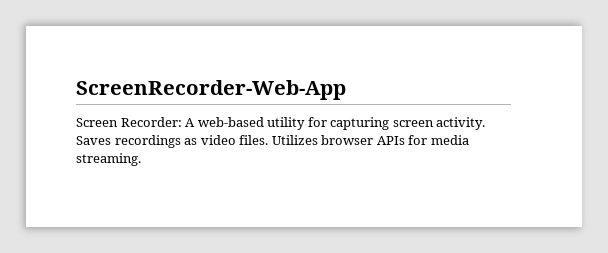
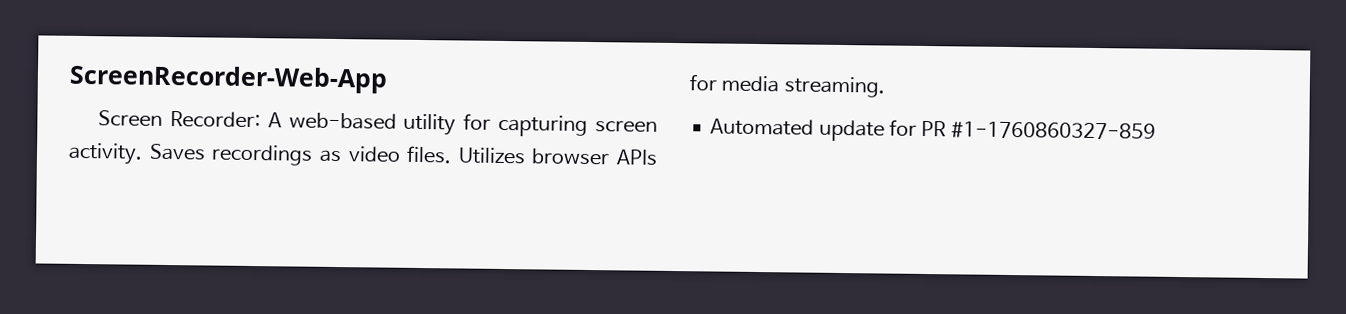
(141, 159) none -> [710,118,1156,142] // Automated update for PR #1-1760860327-859

